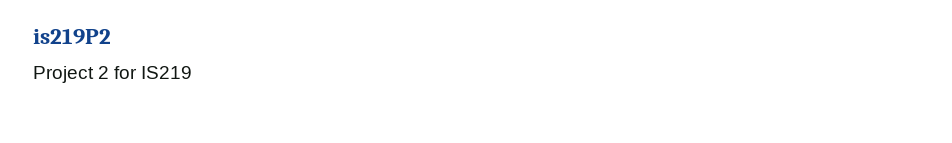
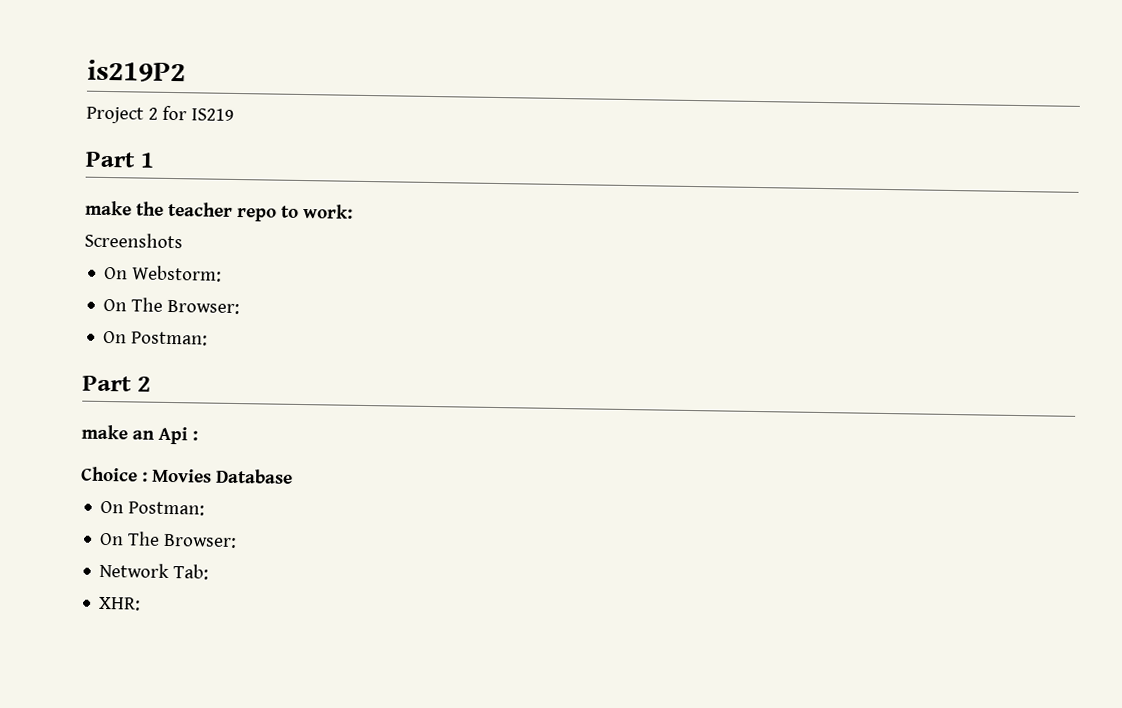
(193, 72) none -> [85,151,155,168] [85,200,353,222] [84,232,183,249] [104,265,223,282] [103,297,241,315] [103,330,209,346] [82,375,151,392] [81,424,198,445] [80,466,293,484] [100,500,206,516] [100,531,238,549] [99,562,210,580] [99,596,142,611] // Part 1 // make the teacher repo to work: // Screenshots // On Webstorm: // On The Browser: // On Postman: // Part 2 // make an Api : // Choice : Movies Database // On Postman: // On The Browser: // Network Tab: // XHR:

